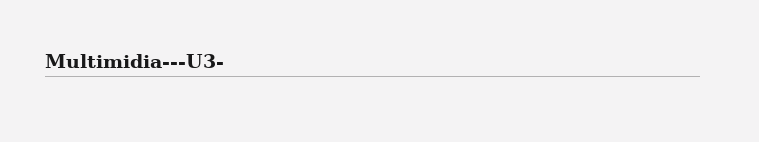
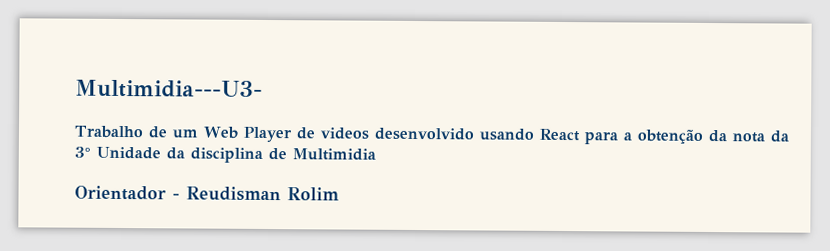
(224, 61) none -> [74,125,789,145] [74,146,376,163] [74,185,339,202] // Trabalho de um Web Player de videos desenvolvido usando React para a obtenção da nota da 3° Unidade da disciplina de Multimidia // Orientador - Reudisman Rolim

